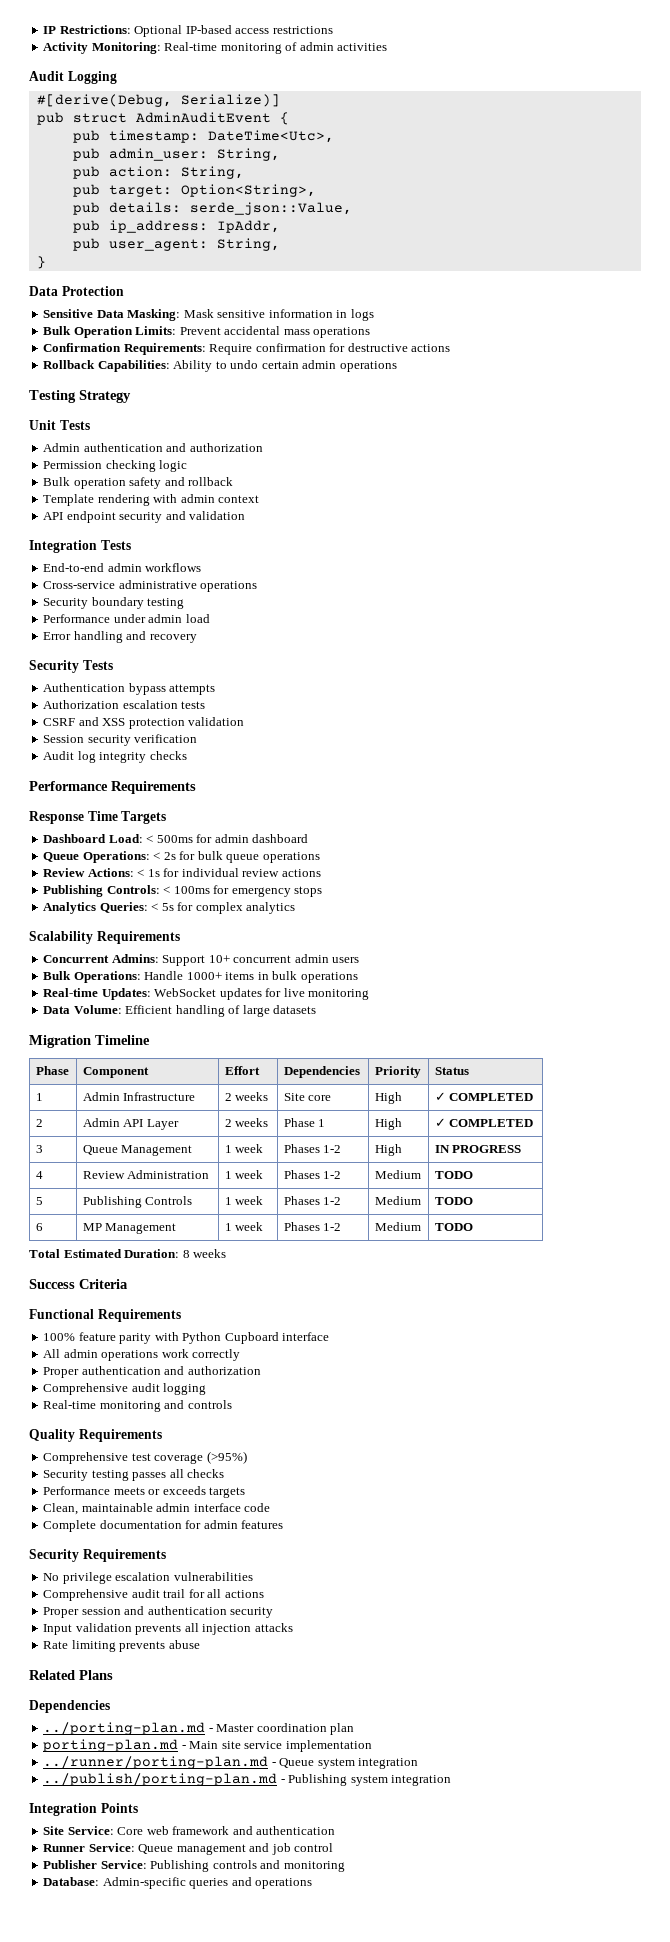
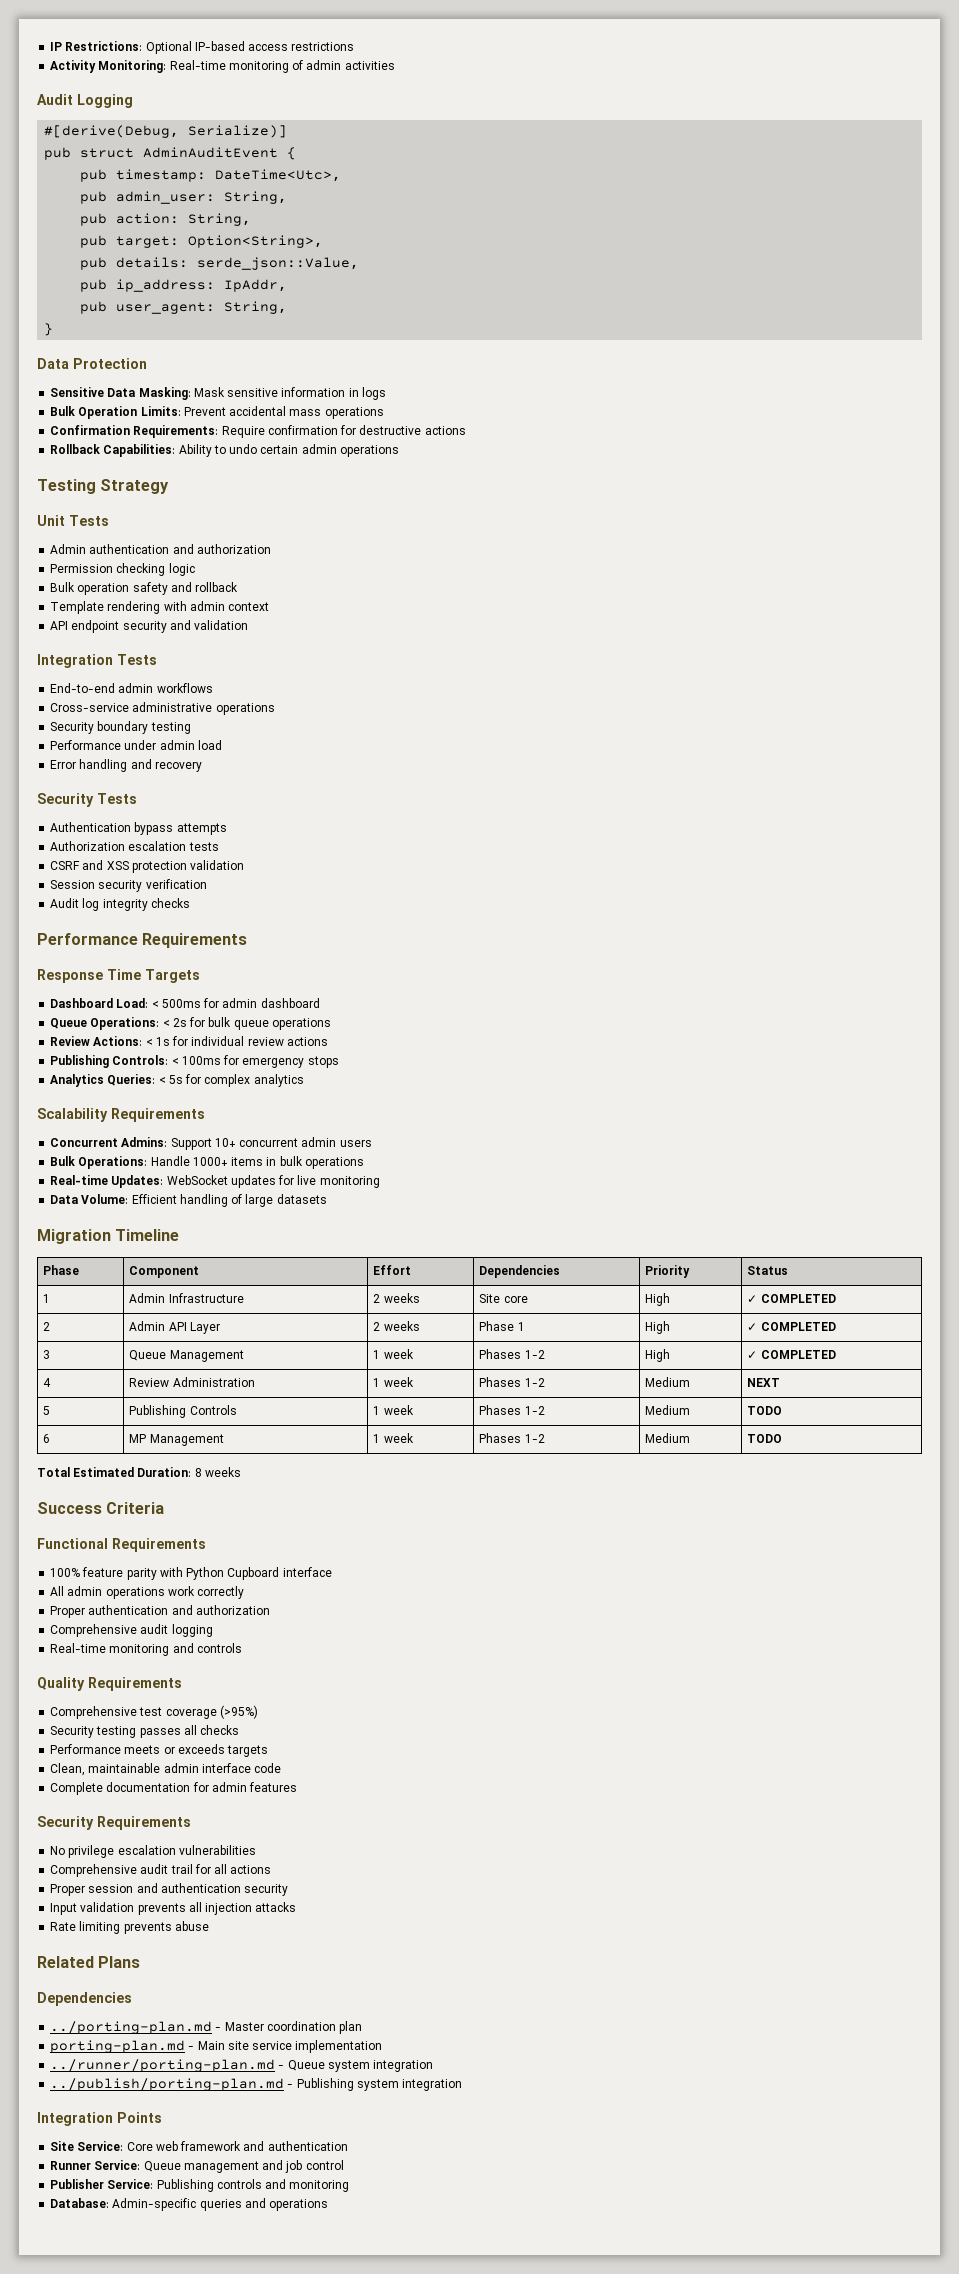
[434,1145,522,1153] IN PROGRESS -> [747,1350,836,1359] ✓ COMPLETED
[434,1171,473,1179] TODO -> [747,1378,781,1387] NEXT

